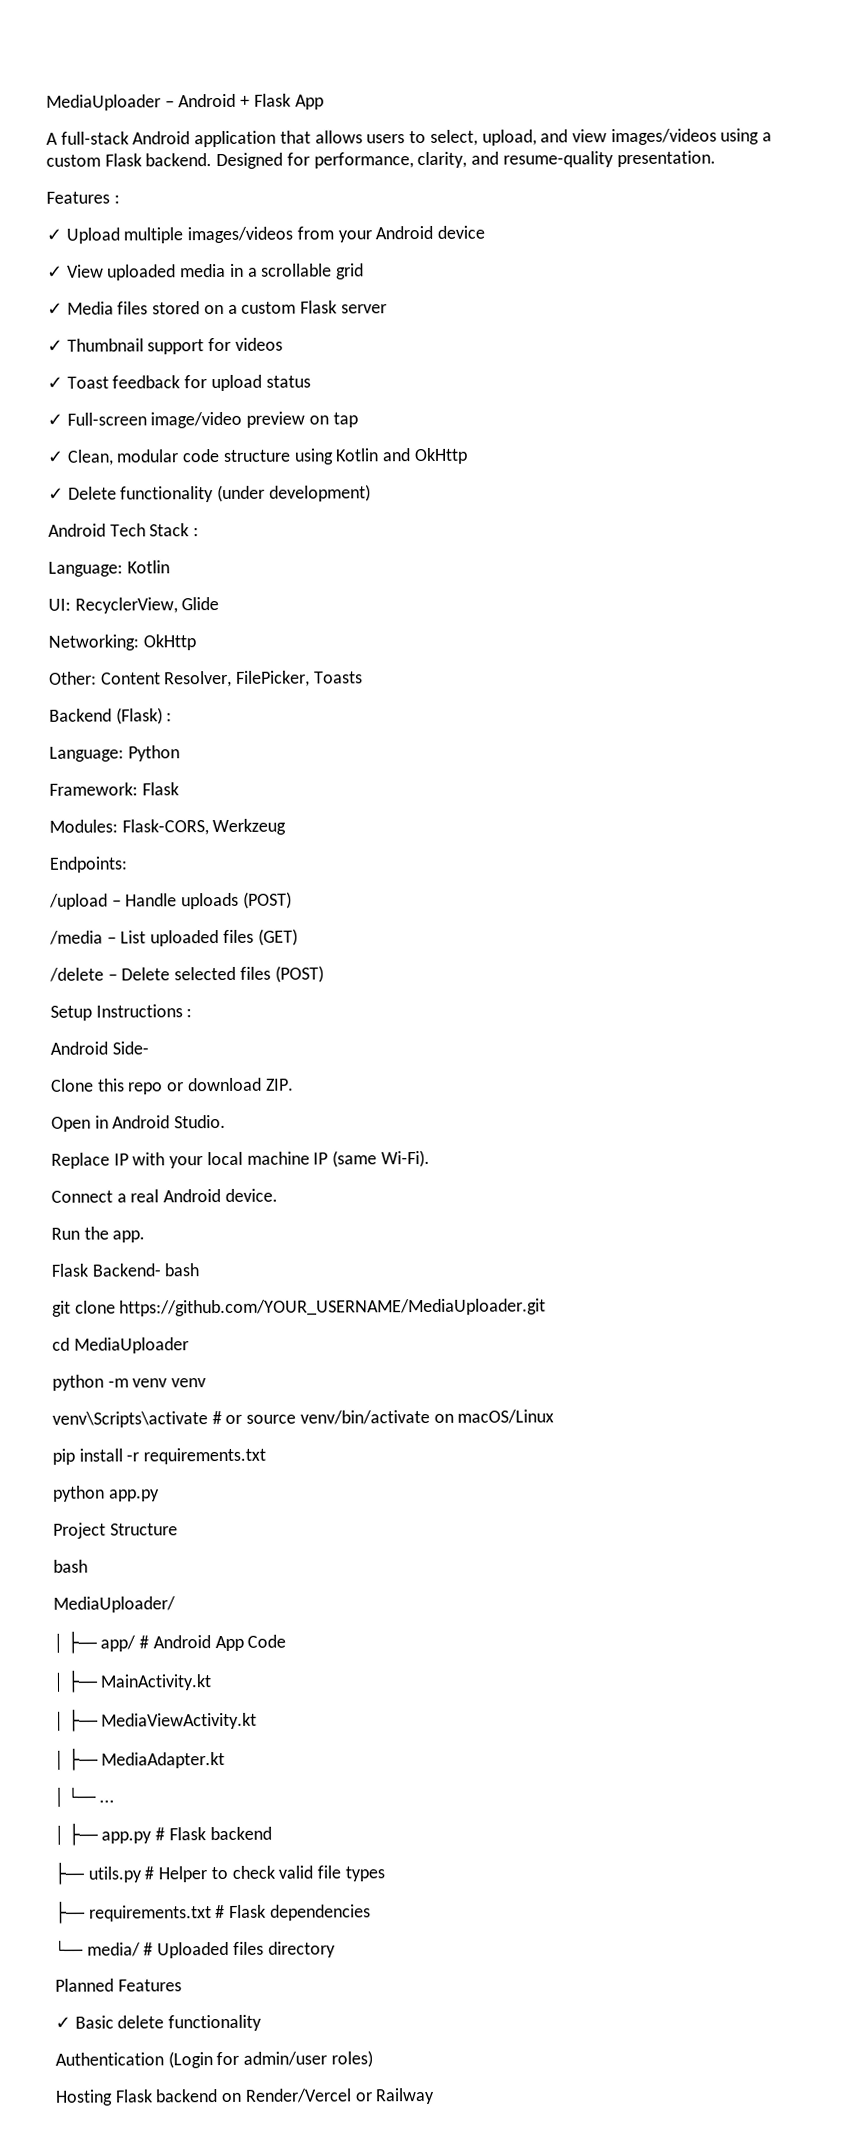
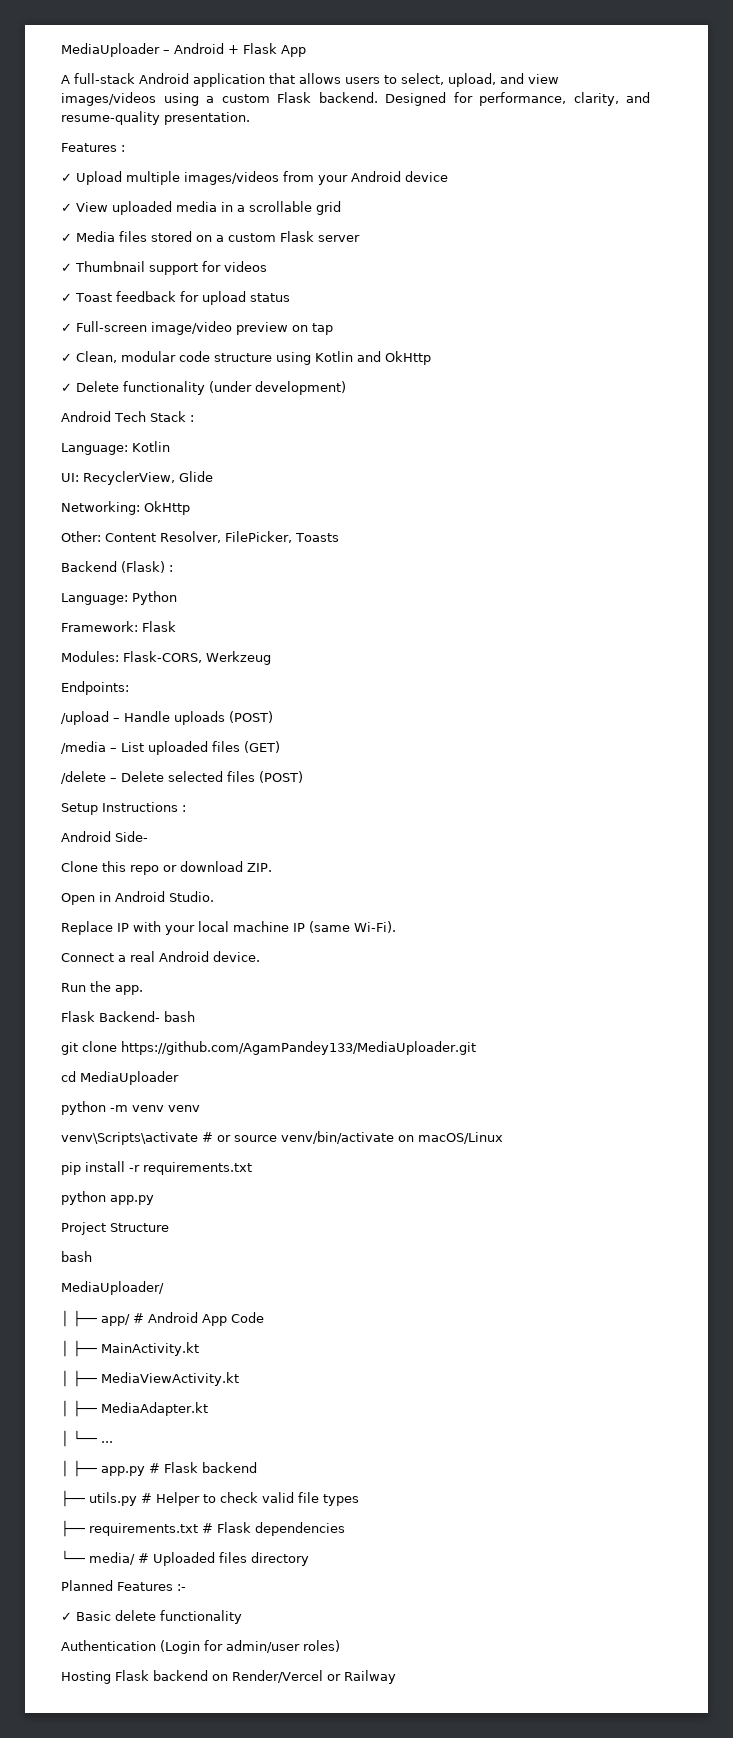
[119,1298,547,1317] https://github.com/YOUR_USERNAME/MediaUploader.git -> [121,1041,476,1055] https://github.com/AgamPandey133/MediaUploader.git
(182, 1985) none -> [177,1584,186,1591] :-

